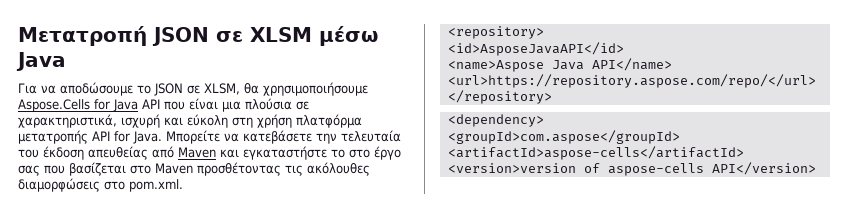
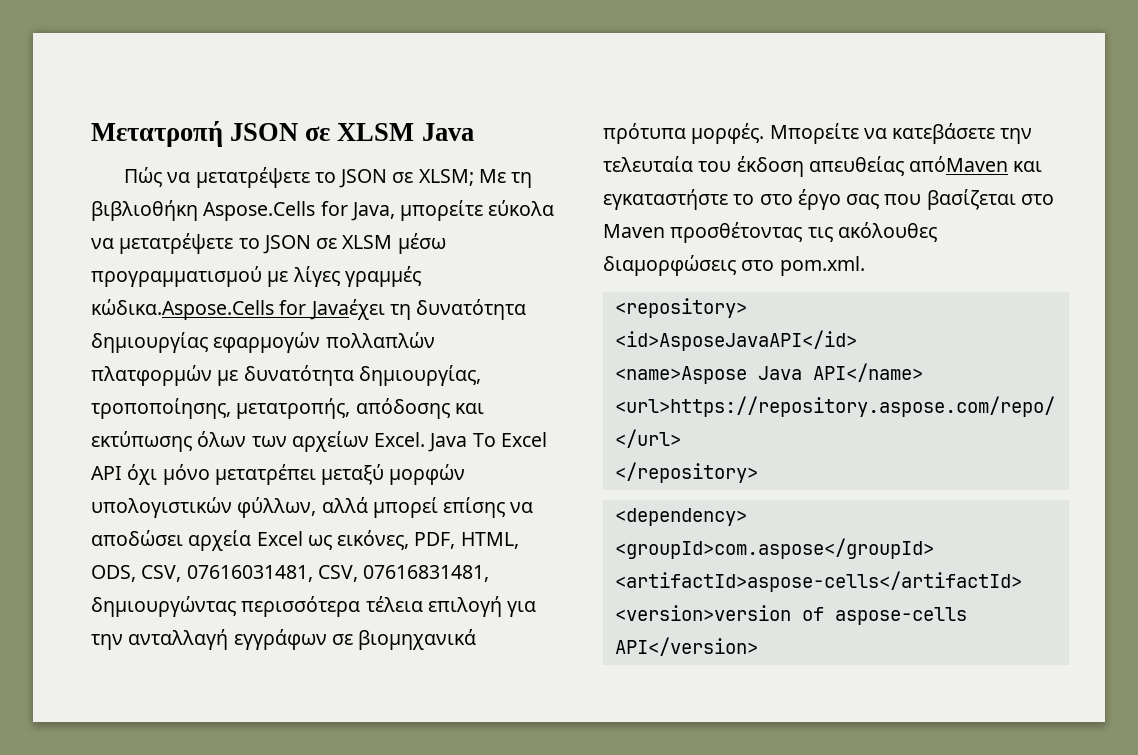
[319,26,378,46] μέσω -> (415, 132) none
[18,82,368,96] [18,98,309,112] [18,114,362,128] [18,130,162,144] Για να αποδώσουμε το JSON σε XLSM, θα χρησιμοποιήσουμε Aspose.Cells for Java API που είναι μια πλούσια σε χαρακτηριστικά, ισχυρή και εύκολη στη χρήση πλατφόρμα μετατροπής API for Java. -> [124,167,533,188] [91,200,555,221] [91,233,446,254] [91,266,421,287] [91,299,527,320] [91,332,435,353] [91,365,481,386] [91,398,484,419] [91,431,547,452] [91,464,466,485] [91,497,534,518] [91,530,519,551] [91,565,490,582] [91,596,537,617] [91,629,477,650] [603,123,765,144] Πώς να μετατρέψετε το JSON σε XLSM; Με τη βιβλιοθήκη Aspose.Cells for Java, μπορείτε εύκολα να μετατρέψετε το JSON σε XLSM μέσω προγραμματισμού με λίγες γραμμές κώδικα.Aspose.Cells for Javaέχει τη δυνατότητα δημιουργίας εφαρμογών πολλαπλών πλατφορμών με δυνατότητα δημιουργίας, τροποποίησης, μετατροπής, απόδοσης και εκτύπωσης όλων των αρχείων Excel. Java Το Excel API όχι μόνο μετατρέπει μεταξύ μορφών υπολογιστικών φύλλων, αλλά μπορεί επίσης να αποδώσει αρχεία Excel ως εικόνες, PDF, HTML, ODS, CSV, 07616031481, CSV, 07616831481, δημιουργώντας περισσότερα τέλεια επιλογή για την ανταλλαγή εγγράφων σε βιομηχανικά πρότυπα μορφές.
[152,146,216,158] από Maven -> [909,156,1009,172] απόMaven

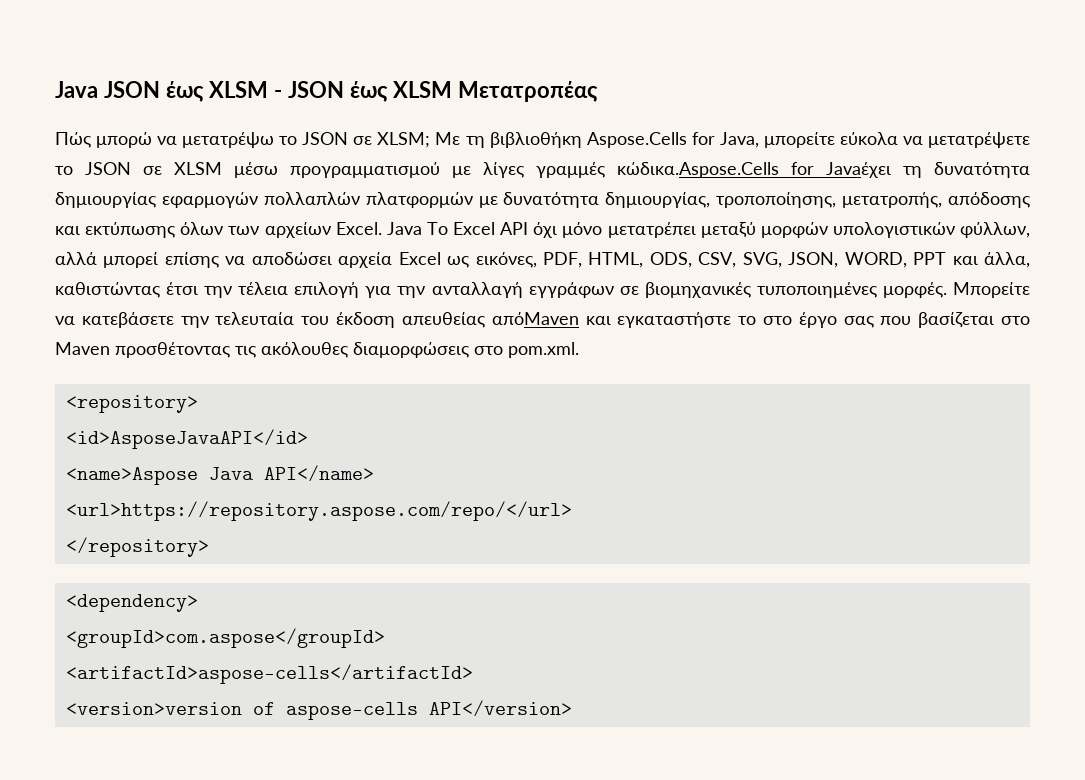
[91,121,474,147] [124,167,310,188] Μετατροπή JSON σε XLSM Java // Πώς να μετατρέψετε -> [55,81,598,102] [55,132,275,148] Java JSON έως XLSM - JSON έως XLSM Μετατροπέας // Πώς μπορώ να μετατρέψω
[186,565,490,582] [91,596,361,617] 07616031481, CSV, 07616831481, δημιουργώντας περισσότερα -> [742,252,1031,268] [55,282,233,298] SVG, JSON, WORD, PPT και άλλα, καθιστώντας έτσι την
[358,629,477,650] [603,123,686,144] βιομηχανικά πρότυπα -> [644,282,878,298] βιομηχανικές τυποποιημένες

